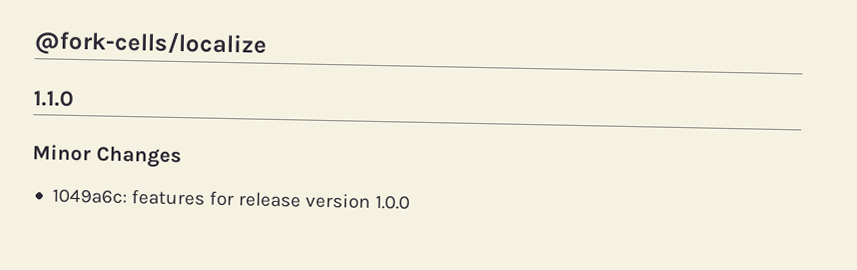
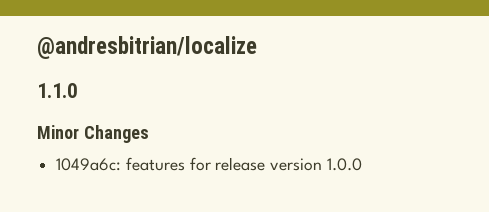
[34,30,267,59] @fork-cells/localize -> [37,36,257,59] @andresbitrian/localize

